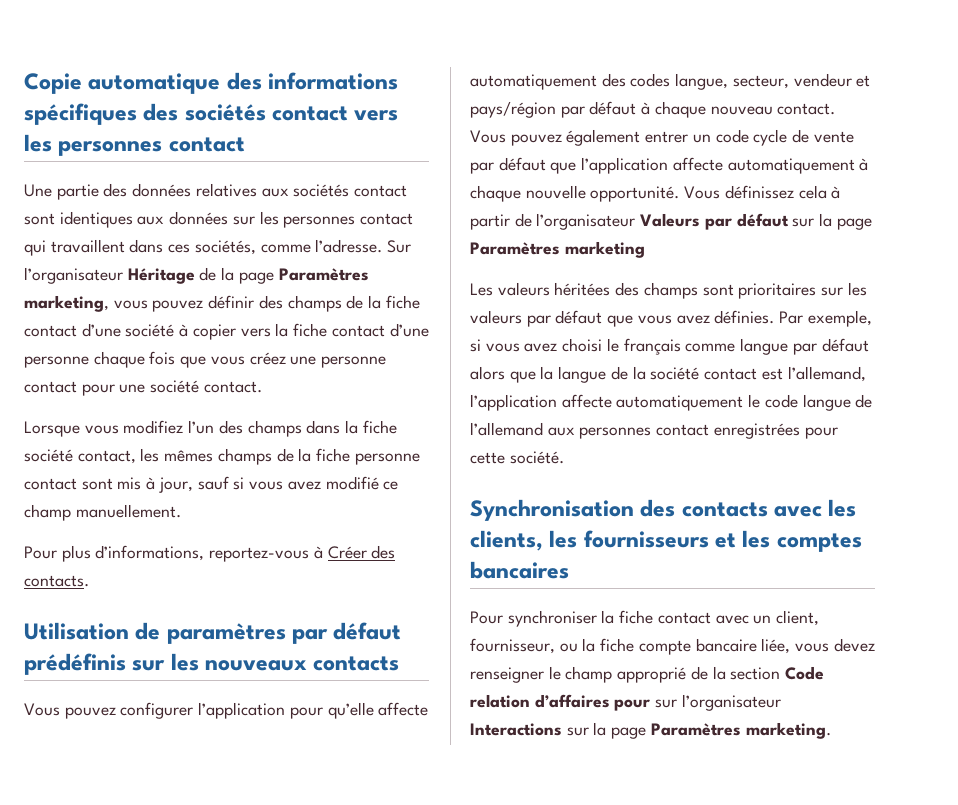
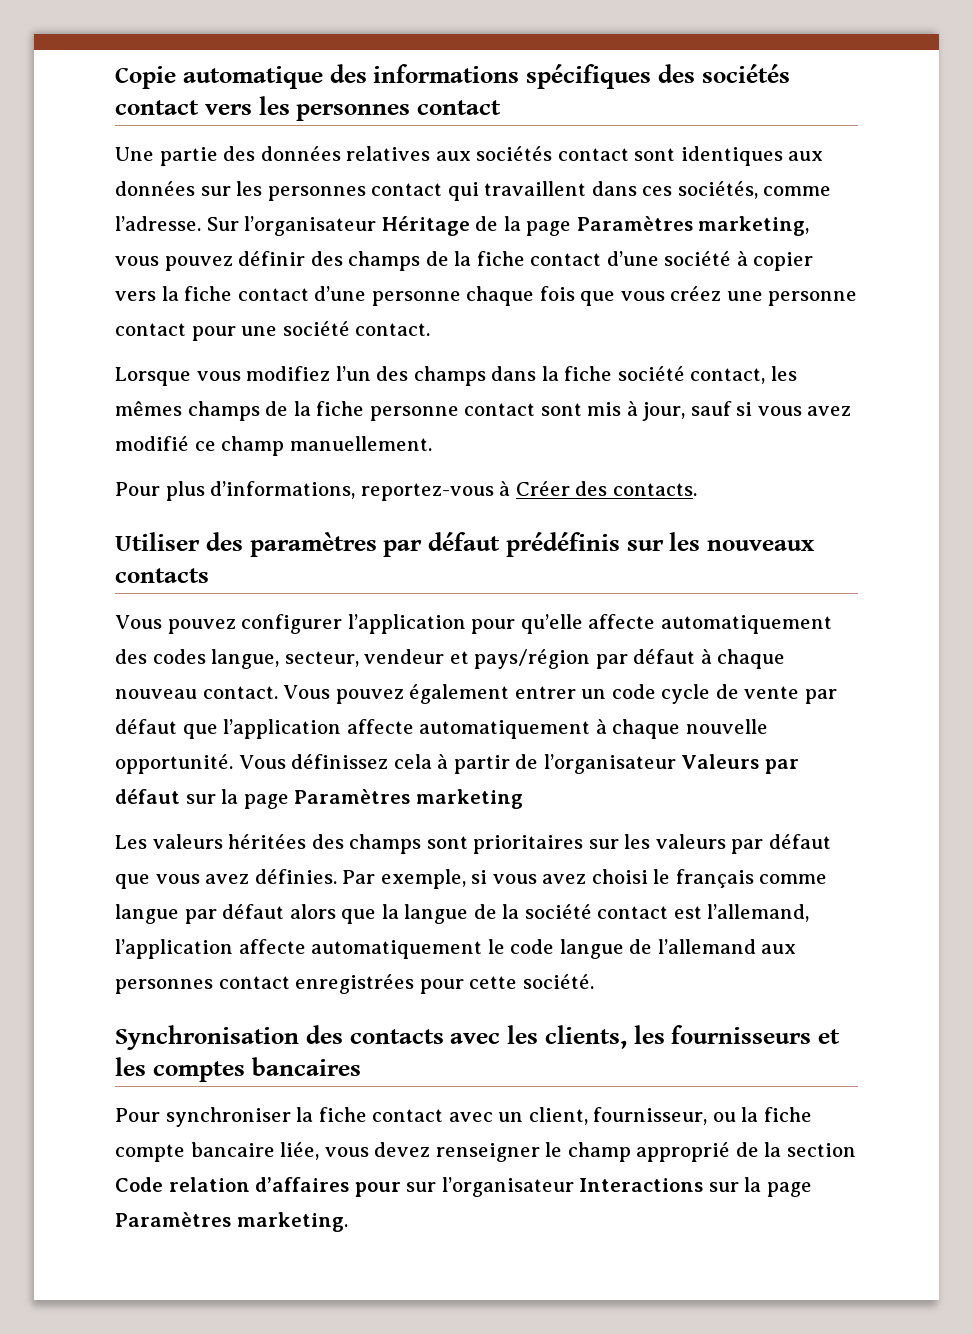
[24,622,161,640] Utilisation de -> [115,532,243,551] Utiliser des

